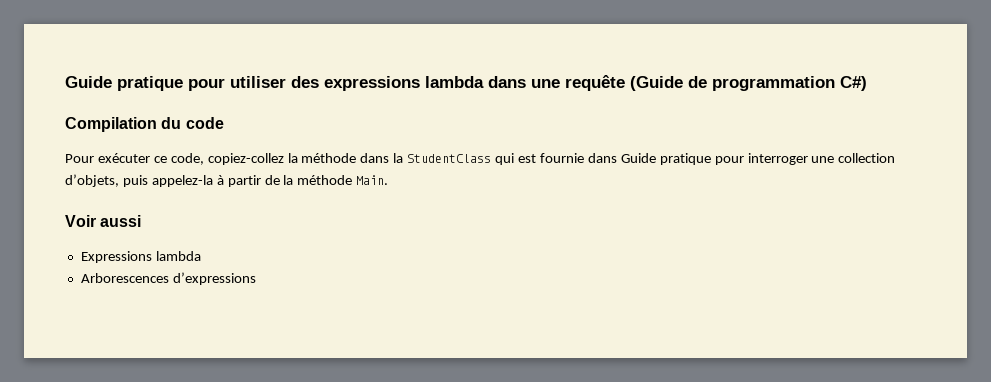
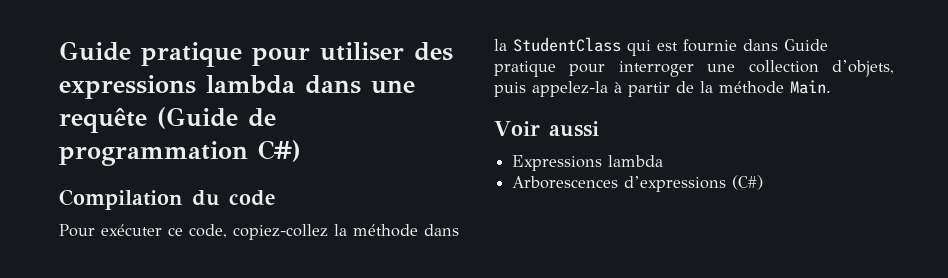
(256, 278) none -> [732,175,764,190] (C#)

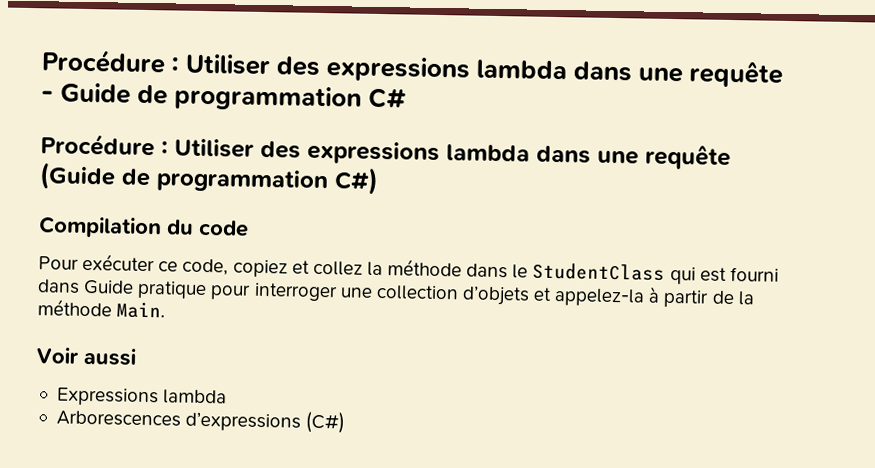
[59,41,404,67] Guide pratique pour utiliser -> [41,48,784,88] [41,82,408,112] [40,133,254,158] Procédure : Utiliser des expressions lambda dans une requête - Guide de programmation C# // Procédure : Utiliser
[233,224,328,240] copiez-collez -> [232,259,363,278] copiez et collez
[494,39,507,51] la -> [512,264,529,279] le
[683,39,737,52] fournie -> [729,266,779,282] fourni
[832,60,894,77] [494,82,526,97] d’objets, puis -> [461,285,553,306] d’objets et

